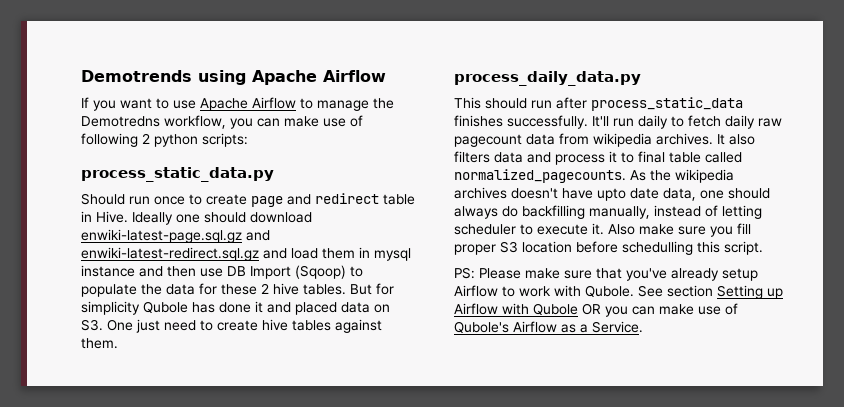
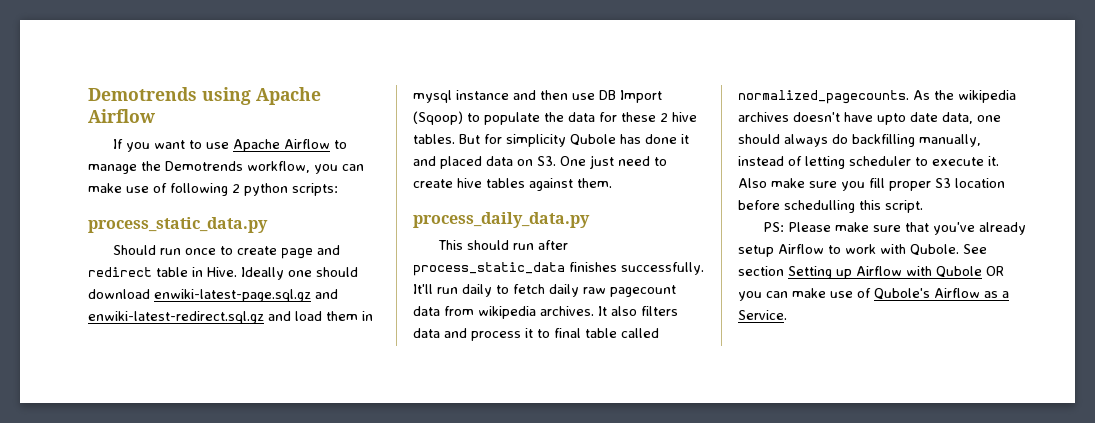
[81,116,160,127] Demotredns -> [165,161,243,171] Demotrends

